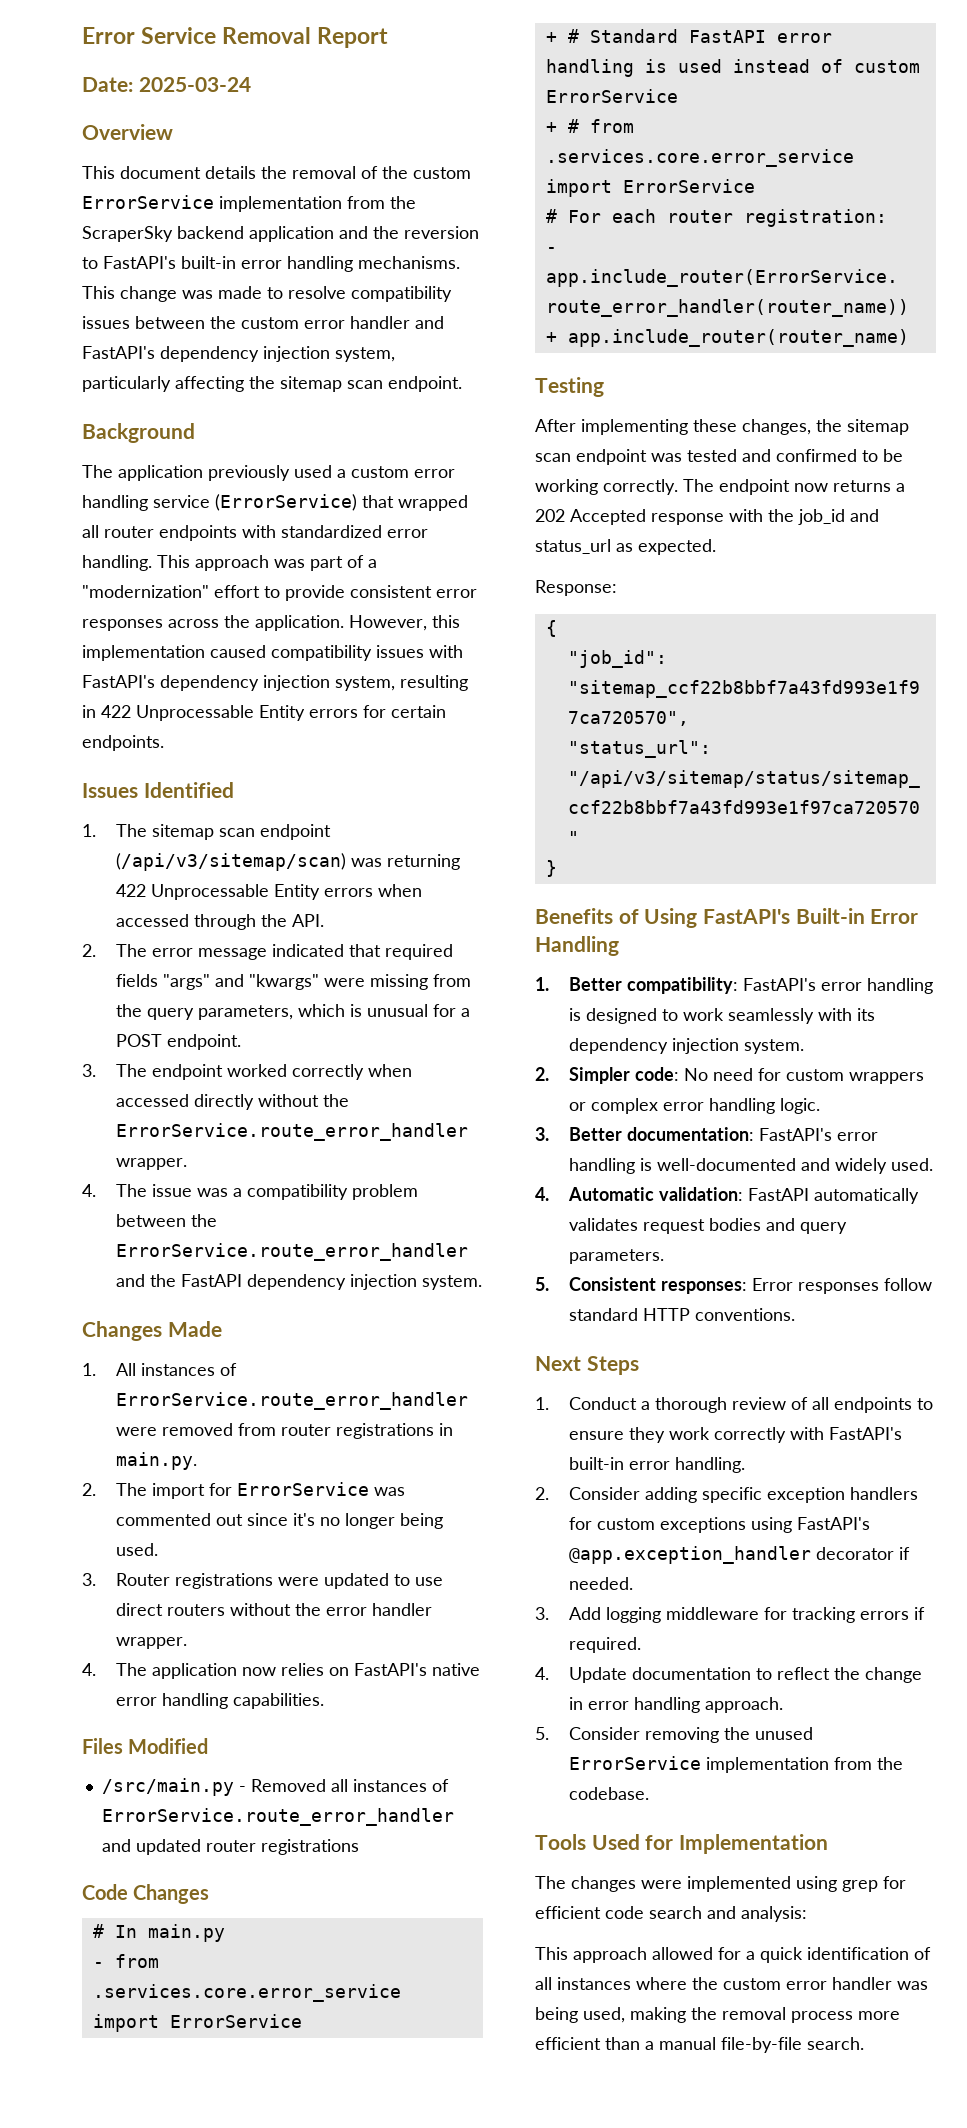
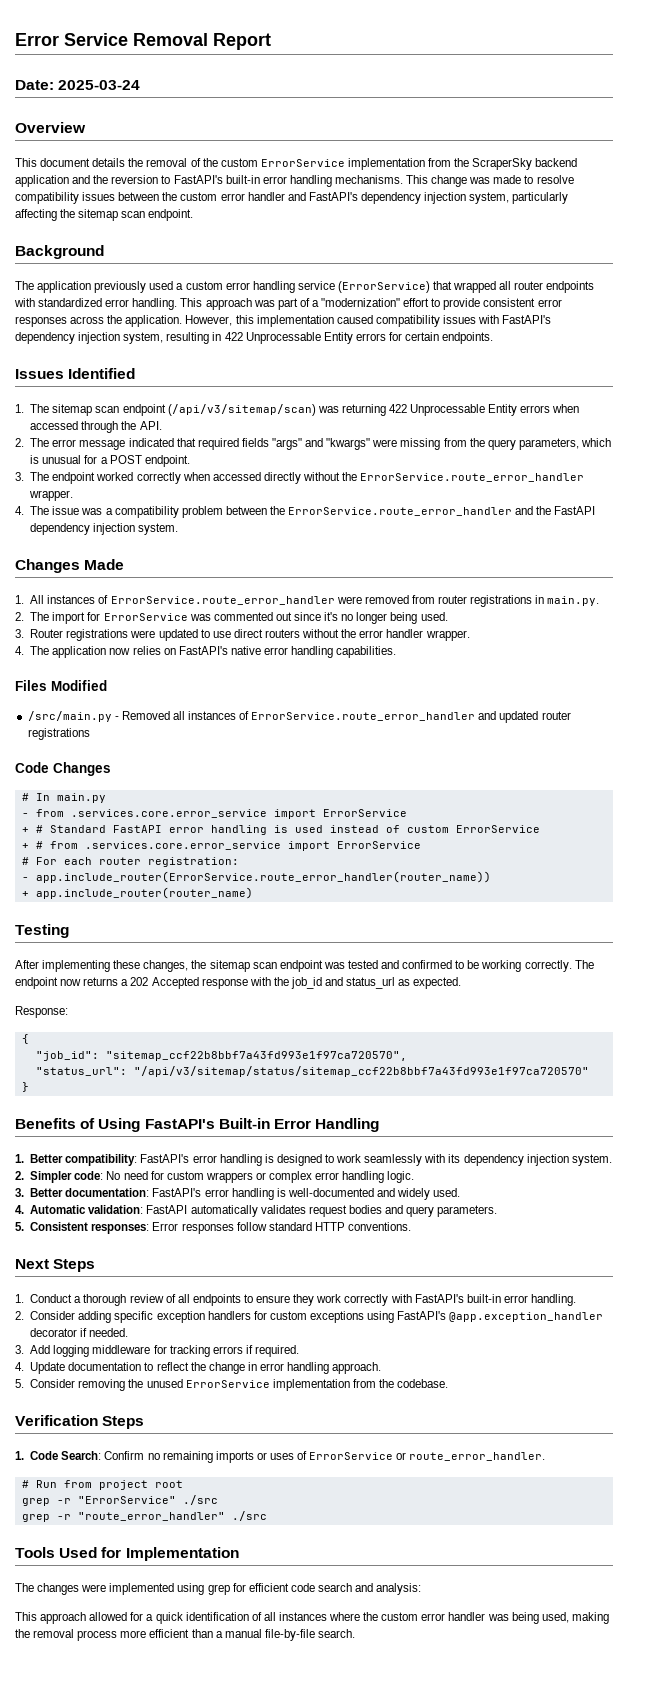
(650, 1793) none -> [15,1415,145,1429] [15,1451,546,1463] [21,1480,183,1490] [21,1495,218,1506] [21,1511,267,1522] // Verification Steps // 1. Code Search: Confirm no remaining imports or uses of ErrorService or route_error_handler. // # Run from project root // grep -r "ErrorService" ./src // grep -r "route_error_handler" ./src

